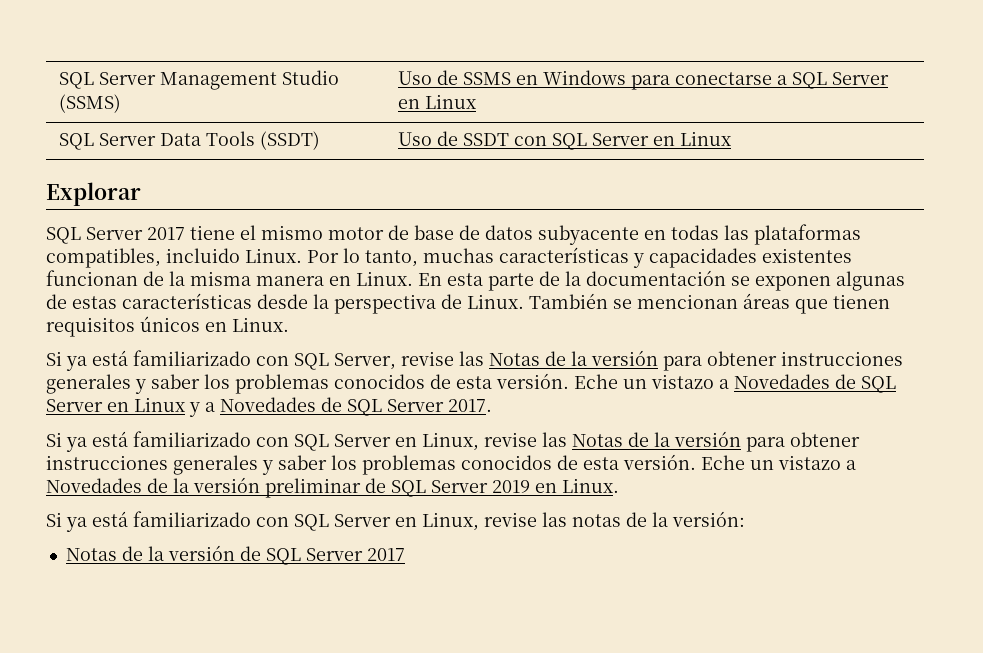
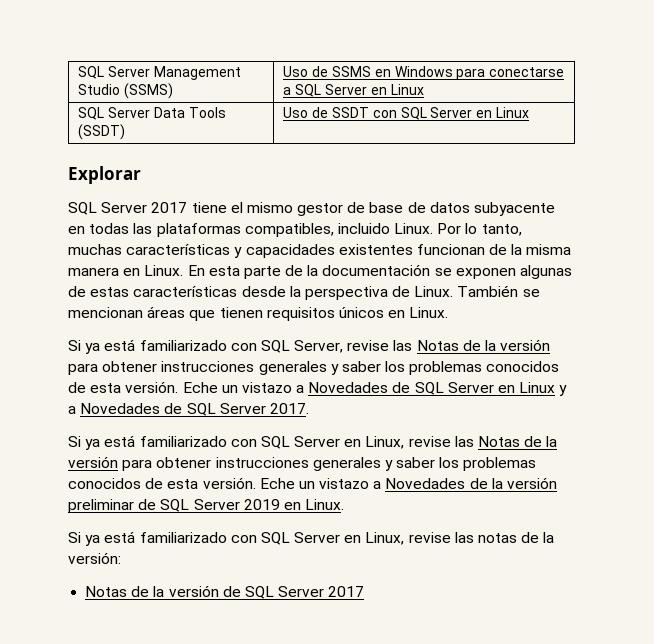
[328,227,384,240] motor -> [297,203,344,216] gestor

